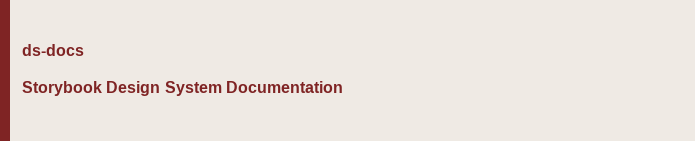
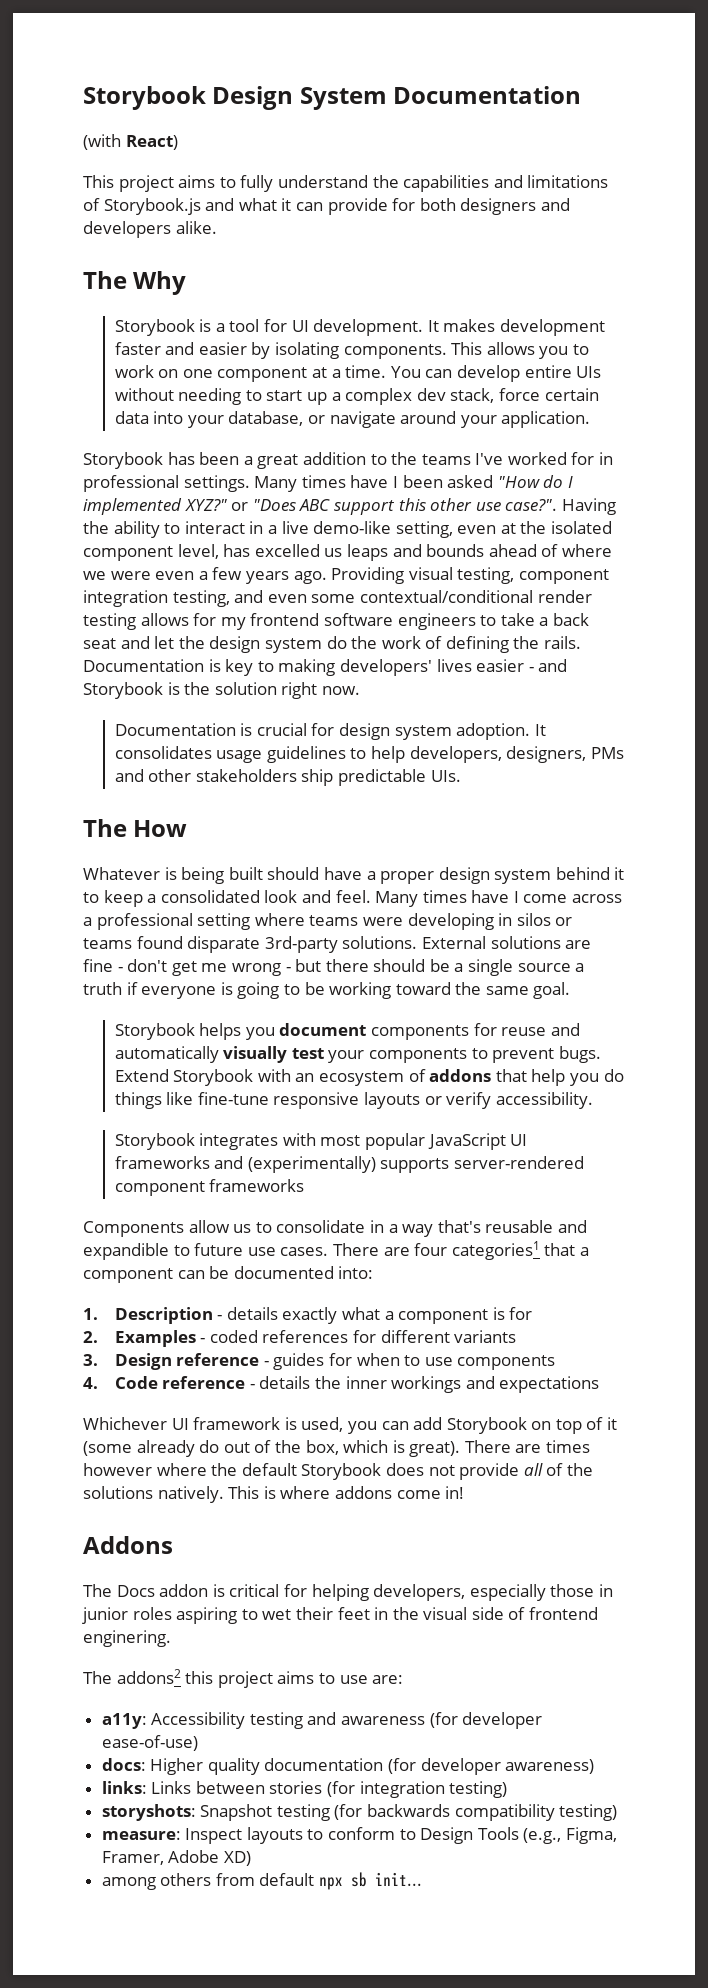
[22,44,84,56] ds-docs // -> (83, 98) none
(343, 87) none -> [83,134,178,150] [83,175,609,192] [83,198,570,215] [83,221,217,238] [83,271,187,295] [114,319,605,336] [114,342,589,359] [114,365,602,382] [114,388,599,405] [114,411,591,428] [83,452,614,469] [83,475,573,492] [83,498,616,515] [83,521,613,538] [83,544,612,561] [83,567,609,584] [83,590,592,607] [83,613,589,630] [83,636,582,653] [83,659,568,676] [83,682,360,699] [114,723,546,740] [114,746,624,763] [114,769,461,786] [83,819,188,837] [83,867,625,884] [83,890,623,907] [83,913,573,930] [83,936,592,953] [83,959,585,976] [83,982,571,999] [114,1023,580,1040] [114,1046,601,1063] [114,1069,624,1086] [114,1092,593,1109] [114,1133,528,1150] [114,1156,585,1173] [114,1179,305,1196] [83,1220,587,1237] [83,1241,589,1260] [83,1266,374,1283] [83,1307,533,1324] [83,1330,517,1347] [83,1353,556,1370] [83,1376,600,1393] [83,1417,618,1434] [83,1440,591,1457] [83,1463,593,1480] [83,1486,465,1503] [83,1536,173,1554] [83,1584,613,1601] [82,1607,599,1624] [83,1630,171,1647] [83,1669,404,1688] [101,1712,543,1729] [101,1735,198,1751] [101,1758,595,1775] [101,1781,508,1798] [101,1804,618,1821] [101,1827,617,1844] [101,1850,251,1866] [101,1872,423,1890] // (with React) // This project aims to fully understand the capabilities and limitations of Storybook.js and what it can provide for both designers and developers alike. // The Why // Storybook is a tool for UI development. It makes development faster and easier by isolating components. This allows you to work on one component at a time. You can develop entire UIs without needing to start up a complex dev stack, force certain data into your database, or navigate around your application. // Storybook has been a great addition to the teams I've worked for in professional settings. Many times have I been asked "How do I implemented XYZ?" or "Does ABC support this other use case?". Having the ability to interact in a live demo-like setting, even at the isolated component level, has excelled us leaps and bounds ahead of where we were even a few years ago. Providing visual testing, component integration testing, and even some contextual/conditional render testing allows for my frontend software engineers to take a back seat and let the design system do the work of defining the rails. Documentation is key to making developers' lives easier - and Storybook is the solution right now. // Documentation is crucial for design system adoption. It consolidates usage guidelines to help developers, designers, PMs and other stakeholders ship predictable UIs. // The How // Whatever is being built should have a proper design system behind it to keep a consolidated look and feel. Many times have I come across a professional setting where teams were developing in silos or teams found disparate 3rd-party solutions. External solutions are fine - don't get me wrong - but there should be a single source a truth if everyone is going to be working toward the same goal. // Storybook helps you document components for reuse and automatically visually test your components to prevent bugs. Extend Storybook with an ecosystem of addons that help you do things like fine-tune responsive layouts or verify accessibility. // Storybook integrates with most popular JavaScript UI frameworks and (experimentally) supports server-rendered component frameworks // Components allow us to consolidate in a way that's reusable and expandible to future use cases. There are four categories1 that a component can be documented into: // 1. Description - details exactly what a component is for // 2. Examples - coded references for different variants // 3. Design reference - guides for when to use components // 4. Code reference - details the inner workings and expectations // Whichever UI framework is used, you can add Storybook on top of it (some already do out of the box, which is great). There are times however where the default Storybook does not provide all of the solutions natively. This is where addons come in! // Addons // The Docs addon is critical for helping developers, especially those in junior roles aspiring to wet their feet in the visual side of frontend enginering. // The addons2 this project aims to use are: // a11y: Accessibility testing and awareness (for developer ease-of-use) // docs: Higher quality documentation (for developer awareness) // links: Links between stories (for integration testing) // storyshots: Snapshot testing (for backwards compatibility testing) // measure: Inspect layouts to conform to Design Tools (e.g., Figma, Framer, Adobe XD) // among others from default npx sb init...

